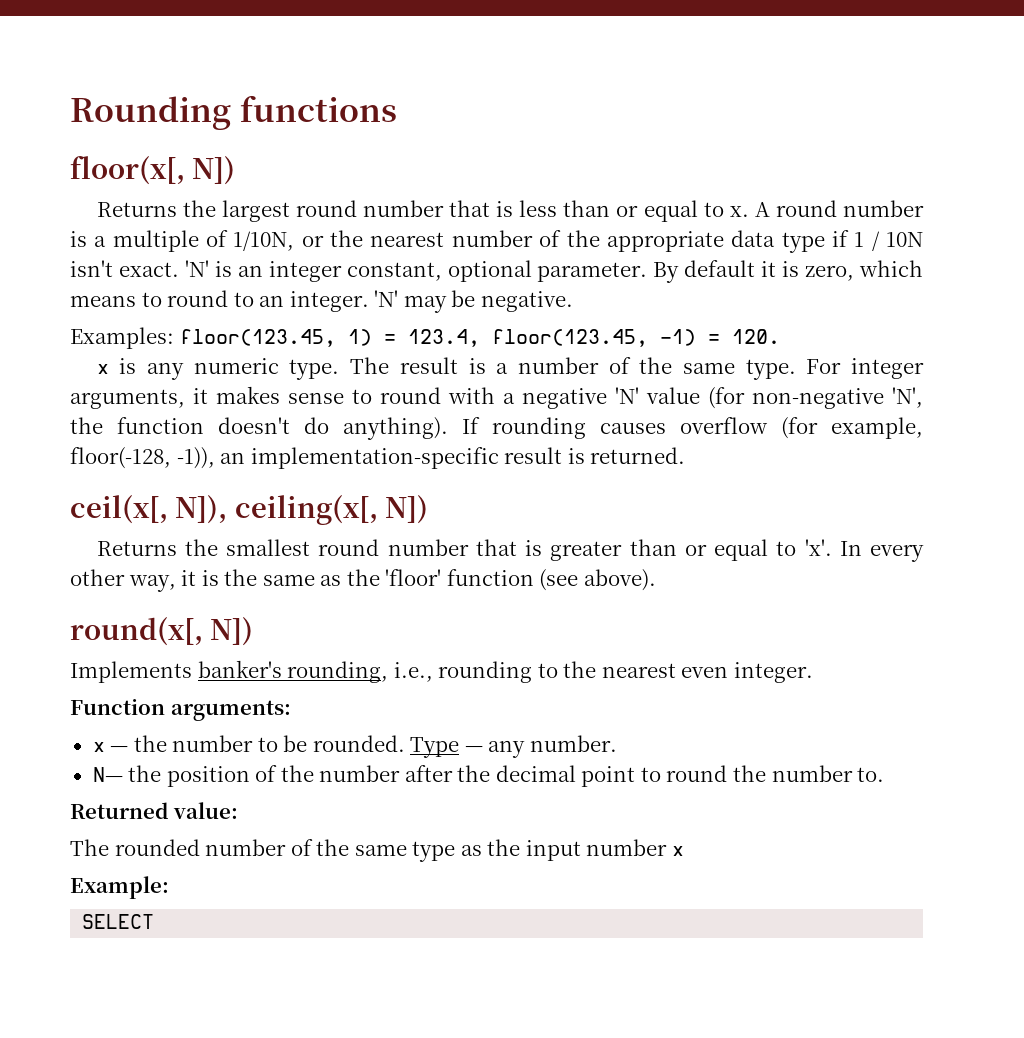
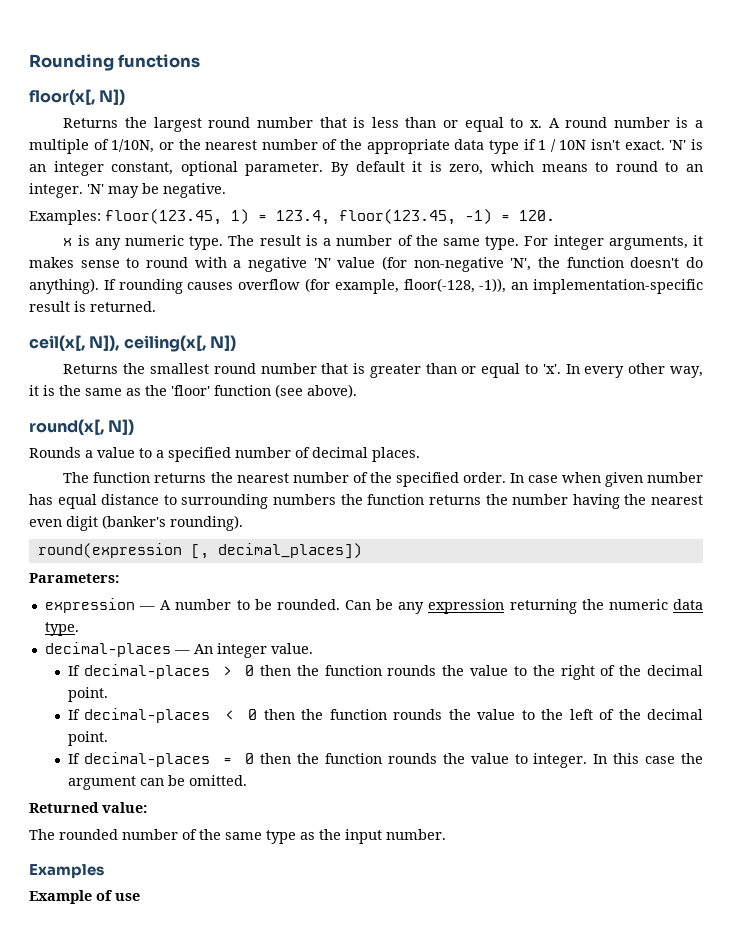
[70,660,813,683] [70,699,291,721] [92,735,617,758] [92,765,885,787] Implements banker's rounding, i.e., rounding to the nearest even integer. // Function arguments: // x — the number to be rounded. Type — any number. // N— the position of the number after the decimal point to round the number to. -> [29,447,420,462] [63,472,703,487] [29,494,704,509] [29,515,243,531] [37,543,362,559] [29,573,119,583] [44,598,703,614] [44,622,79,636] [44,642,313,658] [67,664,703,680] [67,687,108,702] [67,708,703,723] [67,731,108,746] [67,752,704,768] [67,775,247,790] Rounds a value to a specified number of decimal places. // The function returns the nearest number of the specified order. In case when given number has equal distance to surrounding numbers the function returns the number having the nearest even digit (banker's rounding). // round(expression [, decimal_places]) // Parameters: // expression — A number to be rounded. Can be any expression returning the numeric data type. // decimal-places — An integer value. // If decimal-places > 0 then the function rounds the value to the right of the decimal point. // If decimal-places < 0 then the function rounds the value to the left of the decimal point. // If decimal-places = 0 then the function rounds the value to integer. In this case the argument can be omitted.
[586,839,684,856] [70,876,169,899] [82,914,155,929] number x // Example: // SELECT -> [386,829,446,840] [29,864,104,878] [29,890,140,904] number. // Examples // Example of use

